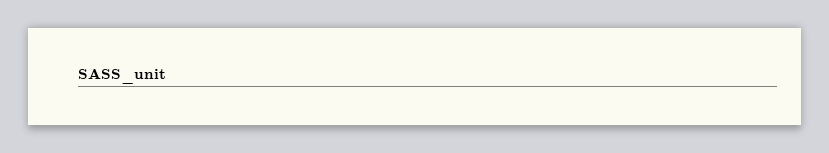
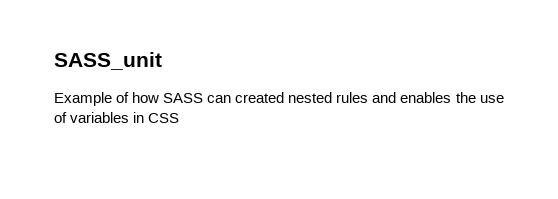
(166, 76) none -> [54,92,504,106] [54,112,180,123] // Example of how SASS can created nested rules and enables the use of variables in CSS

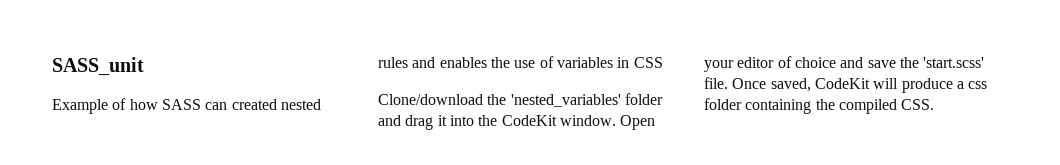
(180, 118) none -> [378,93,663,107] [378,115,656,130] [704,56,985,72] [704,77,988,93] [704,98,935,114] // Clone/download the 'nested_variables' folder and drag it into the CodeKit window. Open your editor of choice and save the 'start.scss' file. Once saved, CodeKit will produce a css folder containing the compiled CSS.

